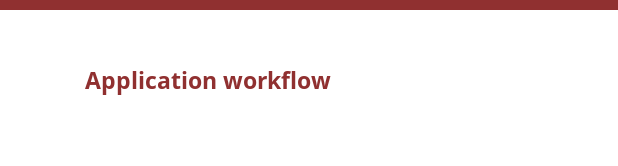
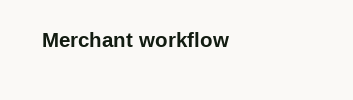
[85,71,217,95] Application -> [42,32,133,47] Merchant

